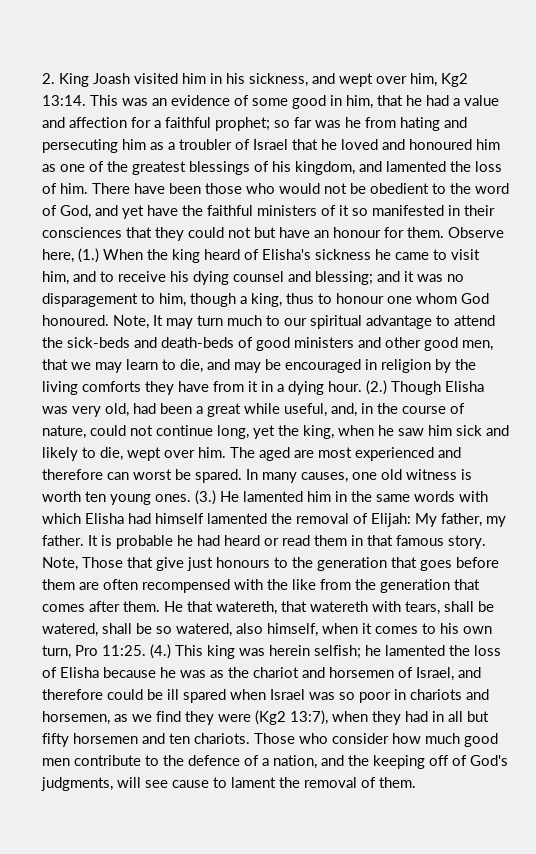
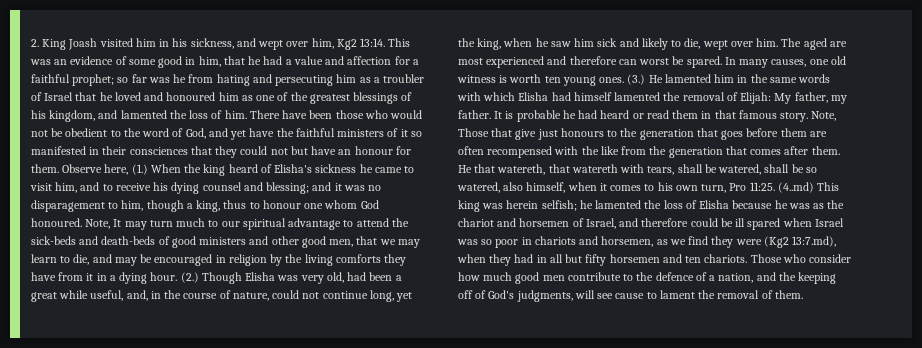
[150,644,171,659] (4.) -> [777,182,814,193] (4..md)
[290,710,328,725] 13:7), -> [792,236,837,247] 13:7.md),

